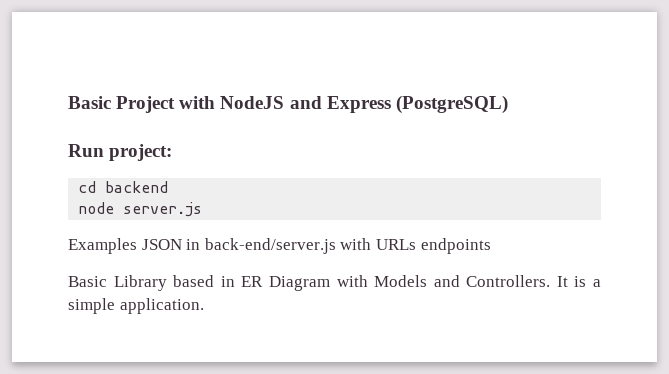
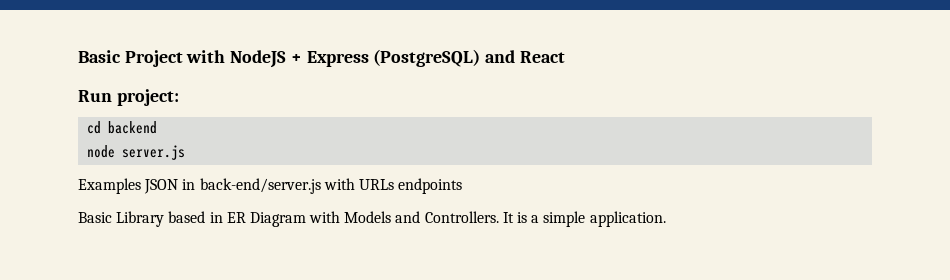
[289,96,322,109] and -> [290,54,302,63] +
(508, 104) none -> [485,50,565,63] and React

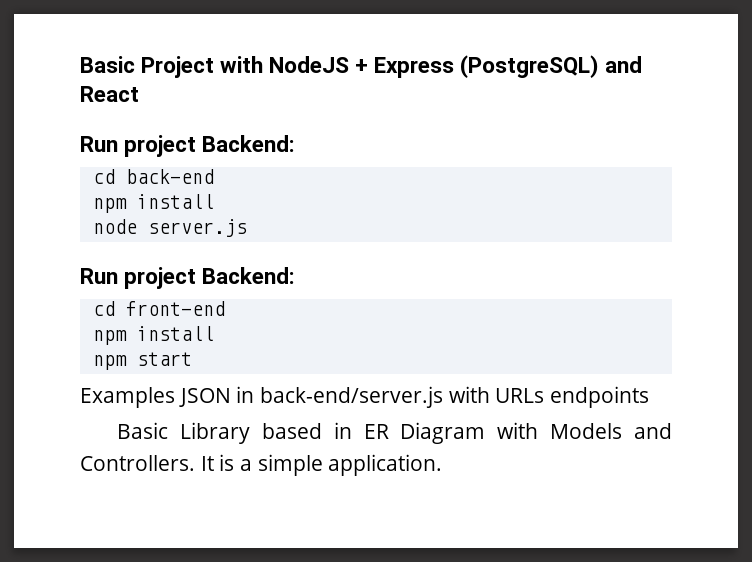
[116,89,179,106] [87,121,158,134] project: // cd backend -> [124,135,296,157] [92,169,214,184] [92,194,214,213] project Backend: // cd back-end // npm install
(186, 152) none -> [80,267,296,289] [92,301,225,316] [92,326,214,345] [92,352,192,370] // Run project Backend: // cd front-end // npm install // npm start

